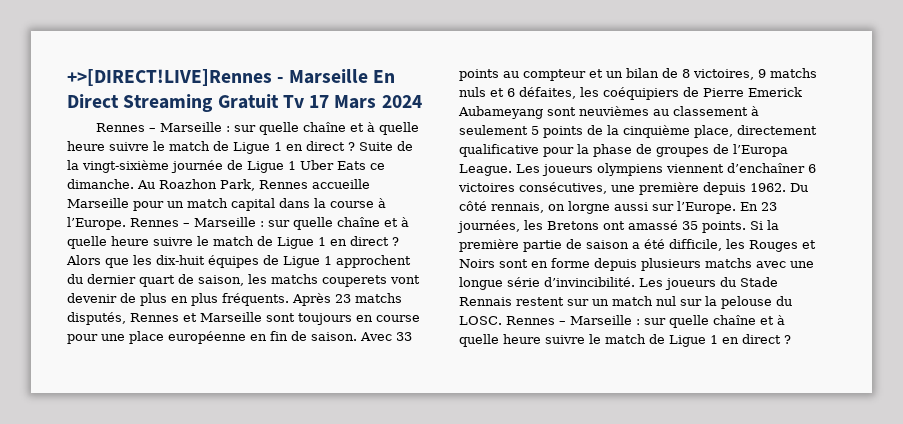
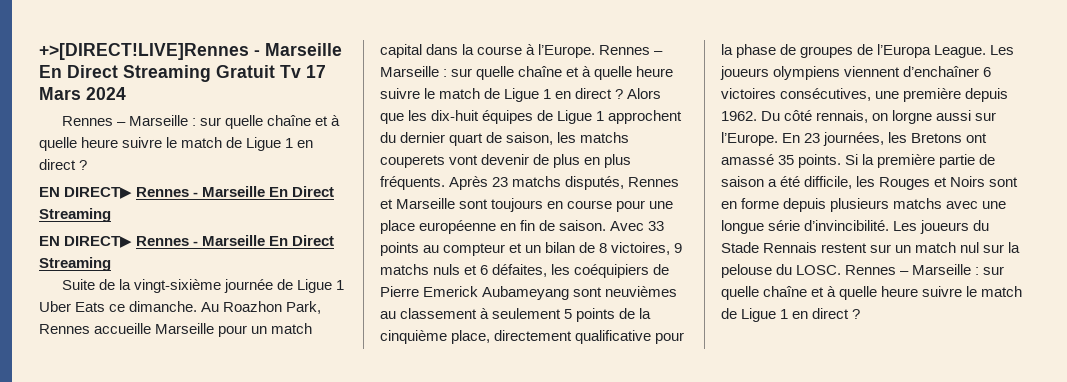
(355, 146) none -> [39,186,335,199] [39,208,111,222] [39,235,335,248] [39,257,111,271] // EN DIRECT▶ Rennes - Marseille En Direct Streaming // EN DIRECT▶ Rennes - Marseille En Direct Streaming //

